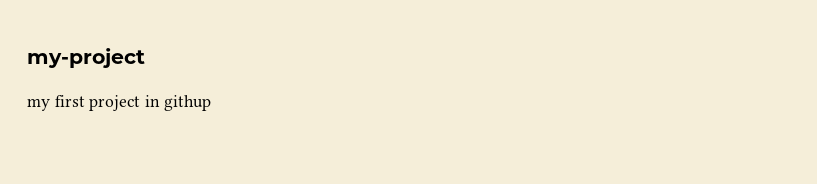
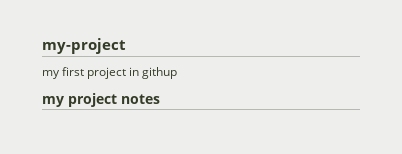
(211, 103) none -> [42,93,160,107] // my project notes

